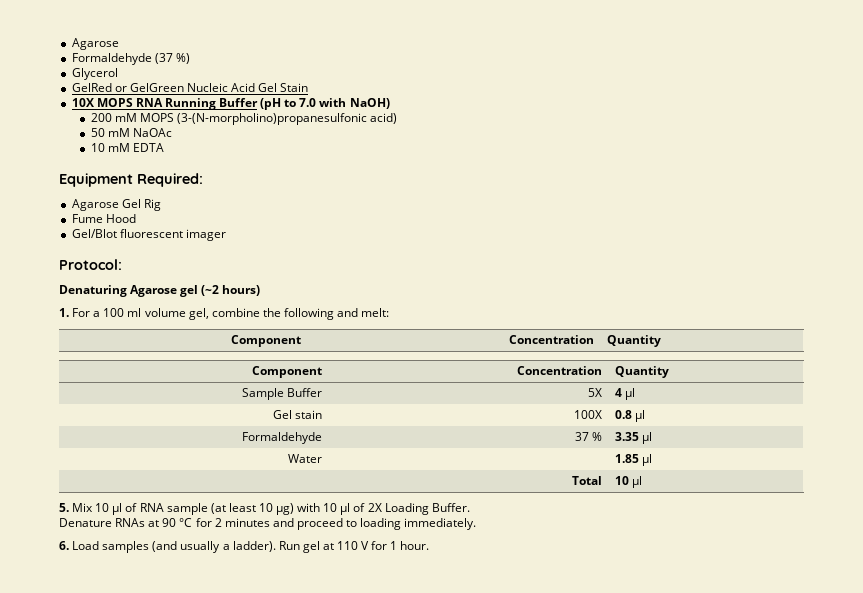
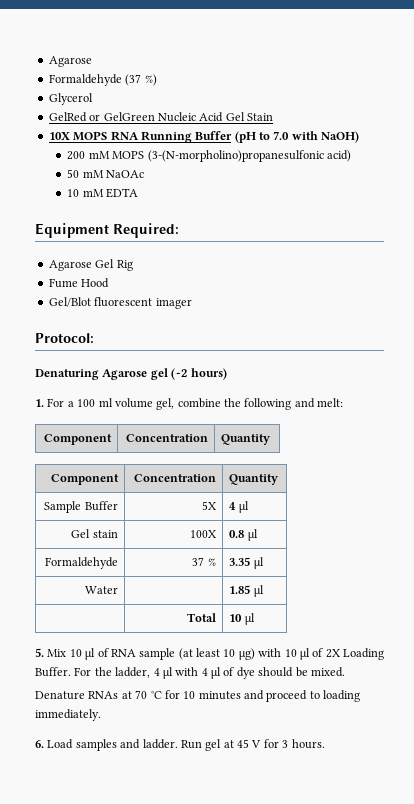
(470, 507) none -> [74,667,345,679] For the ladder, 4 µl with 4 µl of dye should be mixed.
[162,518,177,527] 90 -> [135,690,148,699] 70
[214,518,222,527] 2 -> [183,691,196,699] 10
[152,541,276,553] (and usually a ladder). -> [120,739,178,749] and ladder.
[337,541,359,550] 110 -> [237,739,249,748] 45
[390,541,430,550] 1 hour. -> [282,739,325,749] 3 hours.

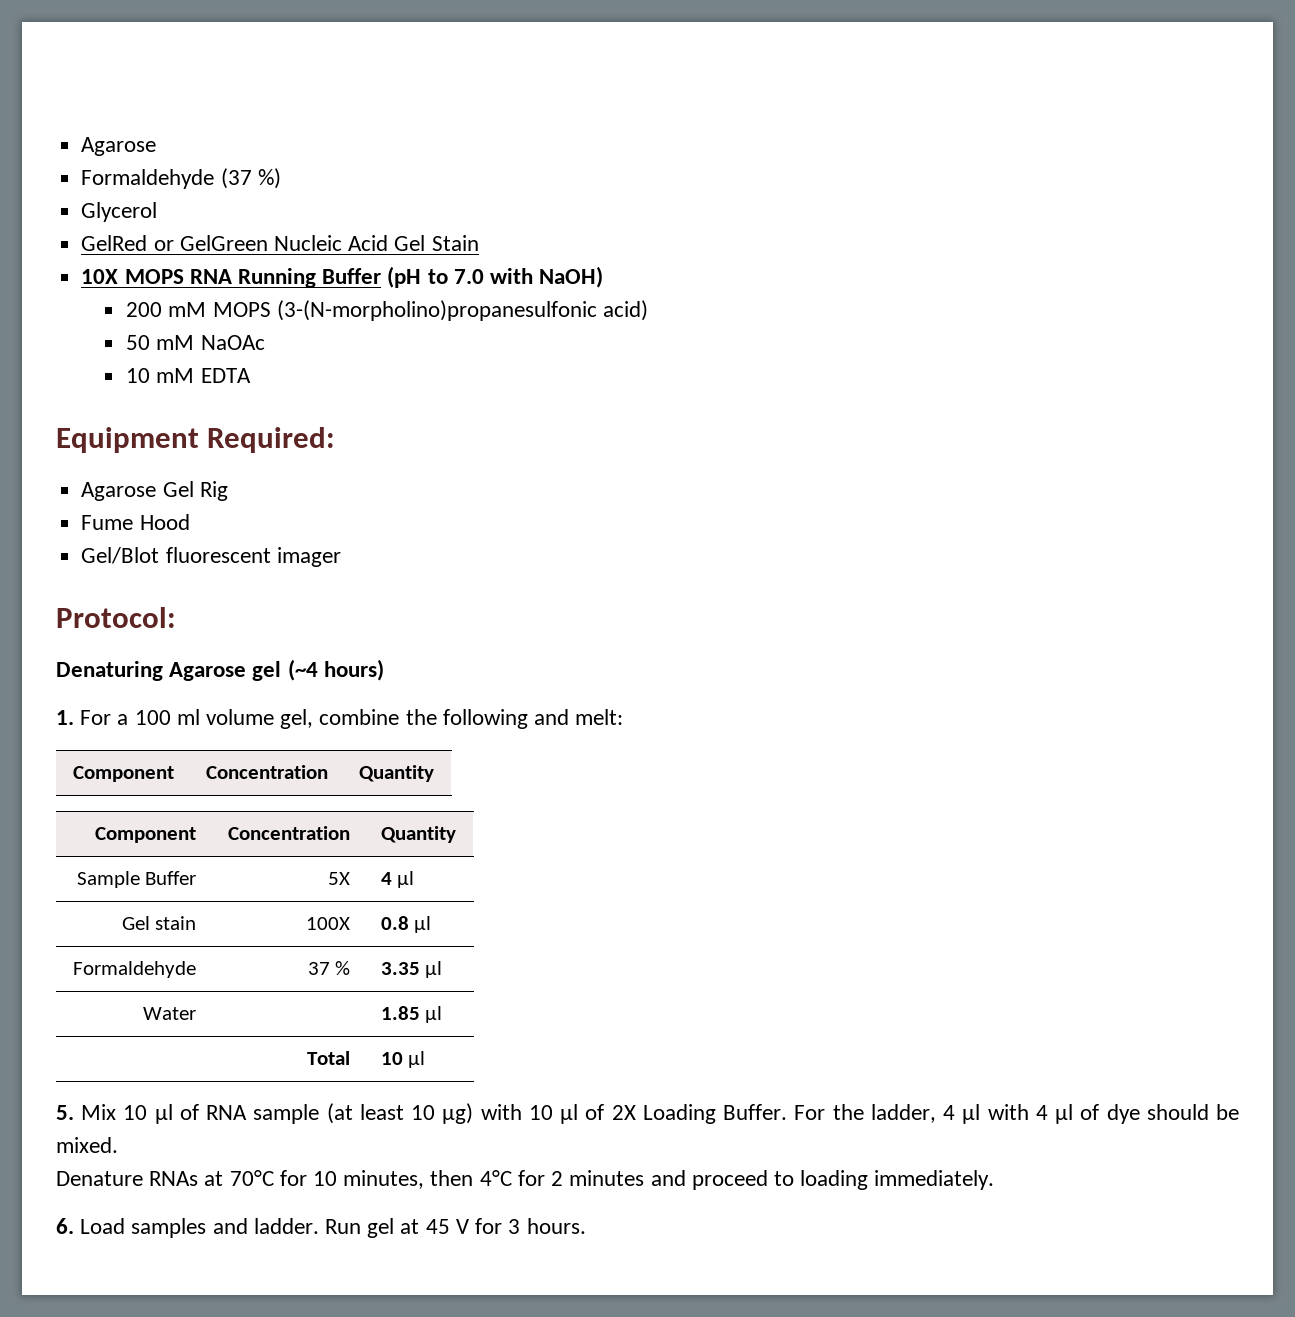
[171,368,188,380] (~2 -> [287,659,318,681] (~4
[135,690,196,699] 70 °C for 10 -> [229,1170,564,1189] 70°C for 10 minutes, then 4°C for 2

